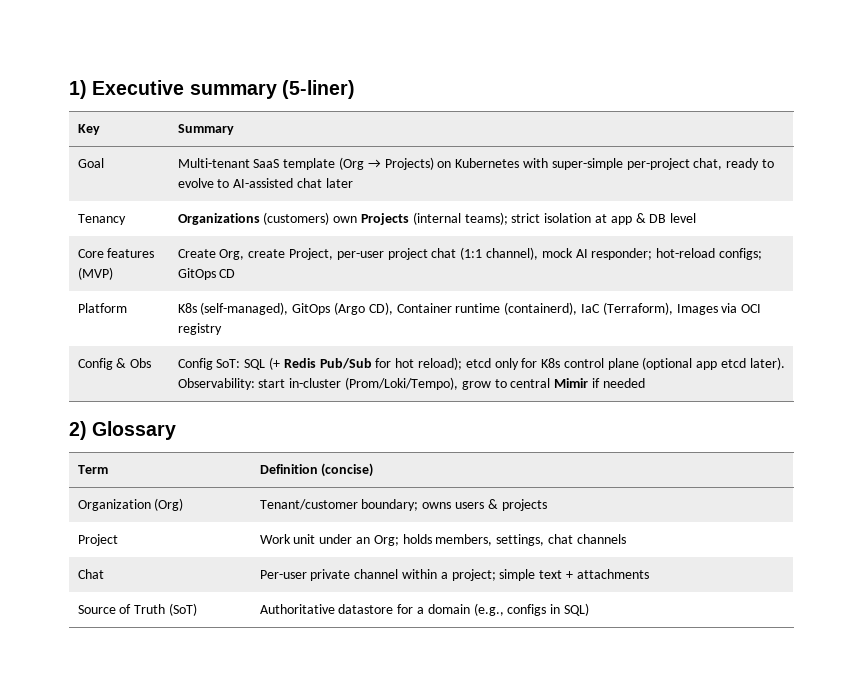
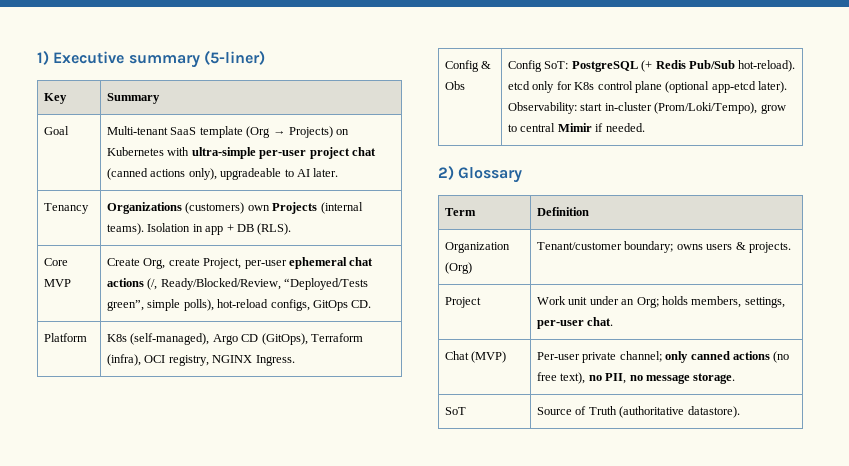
[551,158,774,170] [177,178,353,188] super-simple per-project chat, ready to evolve to AI-assisted chat later -> [191,147,376,159] [107,168,339,180] ultra-simple per-user project chat (canned actions only), upgradeable to AI later.
[464,212,697,225] teams); strict isolation at app & DB level -> [107,223,292,235] teams). Isolation in app + DB (RLS).
[107,248,155,258] [77,267,113,280] features (MVP) -> [44,279,72,287] MVP
[387,247,762,260] [177,268,236,280] [77,303,127,313] [177,302,762,315] [177,323,222,335] project chat (1:1 channel), mock AI responder; hot-reload configs; GitOps CD // Platform | K8s (self-managed), GitOps (Argo CD), Container runtime (containerd), IaC (Terraform), Images via OCI registry -> [288,257,374,269] [107,278,369,290] [107,299,372,311] [44,333,88,342] [107,333,363,345] [107,354,295,366] ephemeral chat actions (/, Ready/Blocked/Review, “Deployed/Tests green”, simple polls), hot-reload configs, GitOps CD. // Platform | K8s (self-managed), Argo CD (GitOps), Terraform (infra), OCI registry, NGINX Ingress.
[244,359,266,370] SQL -> [571,61,638,72] PostgreSQL
[375,357,462,370] for hot reload); -> [738,60,796,72] hot-reload).
[696,358,746,370] app etcd -> [711,81,756,93] app-etcd
[602,378,645,388] needed -> [605,123,645,132] needed.
[321,463,374,477] (concise) -> (590, 211) none
[501,499,547,511] projects -> [748,242,791,253] projects.
[547,534,626,544] chat channels -> [537,317,614,329] per-user chat.
(104, 574) none -> [471,351,507,363] (MVP)
[354,569,649,581] [77,603,198,616] [259,603,589,616] channel within a project; simple text + attachments // Source of Truth (SoT) | Authoritative datastore for a domain (e.g., configs in SQL) -> [619,351,790,363] [537,372,736,384] [445,407,467,415] [537,406,740,418] channel; only canned actions (no free text), no PII, no message storage. // SoT | Source of Truth (authoritative datastore).

